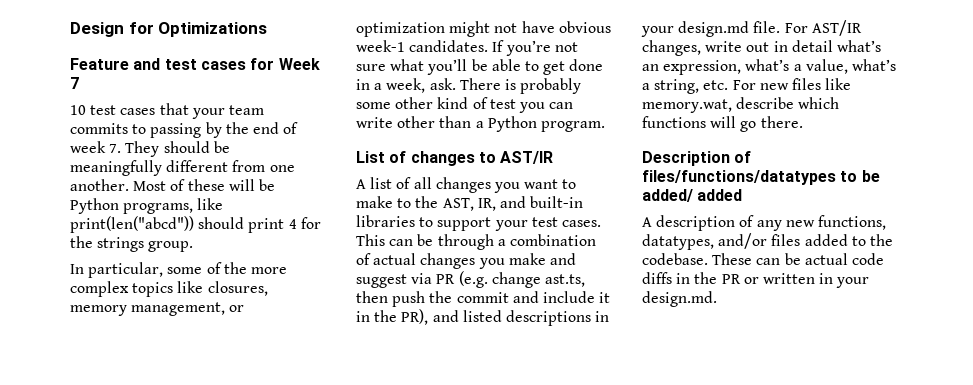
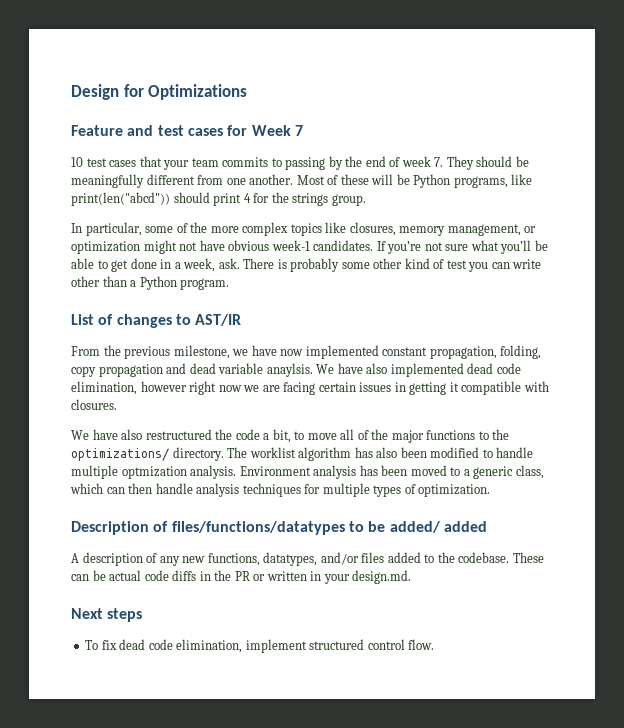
[356,177,577,193] [356,196,584,211] [356,215,601,231] [356,234,596,250] [356,253,576,269] [356,271,585,288] [356,291,611,307] [356,309,610,326] [641,20,862,37] [642,40,881,56] [642,59,896,75] [642,78,852,94] [642,97,840,113] [642,116,803,132] A list of all changes you want to make to the AST, IR, and built-in libraries to support your test cases. This can be through a combination of actual changes you make and suggest via PR (e.g. change ast.ts, then push the commit and include it in the PR), and listed descriptions in your design.md file. For AST/IR changes, write out in detail what’s an expression, what’s a value, what’s a string, etc. For new files like memory.wat, describe which functions will go there. -> [71,345,542,359] [71,363,521,377] [71,381,549,395] [71,399,117,410] [71,429,510,443] [71,447,534,461] [71,465,544,479] [70,483,491,497] From the previous milestone, we have now implemented constant propagation, folding, copy propagation and dead variable anaylsis. We have also implemented dead code elimination, however right now we are facing certain issues in getting it compatible with closures. // We have also restructured the code a bit, to move all of the major functions to the optimizations/ directory. The worklist algorithm has also been modified to handle multiple optmization analysis. Environment analysis has been moved to a generic class, which can then handle analysis techniques for multiple types of optimization.
(717, 299) none -> [71,608,143,622] [85,639,435,653] // Next steps // To fix dead code elimination, implement structured control flow.

